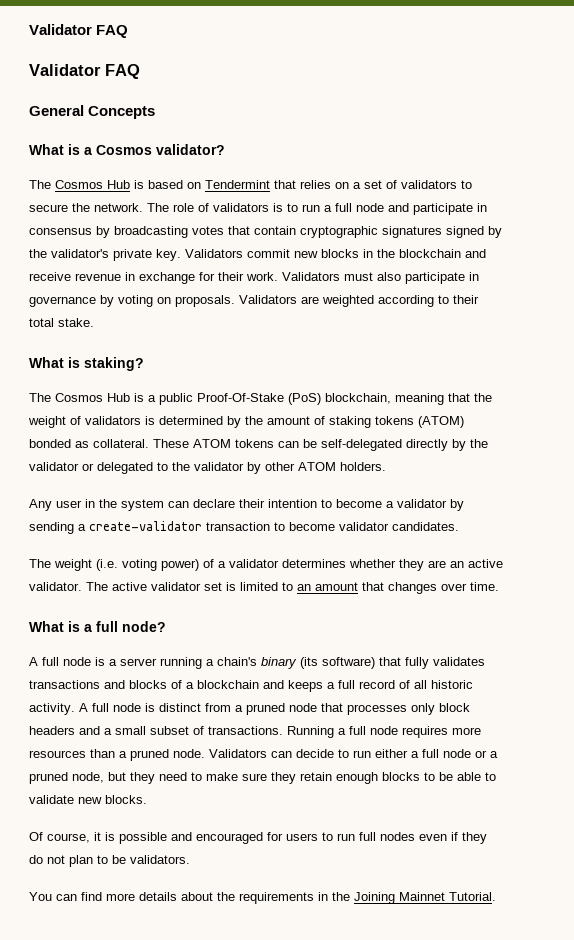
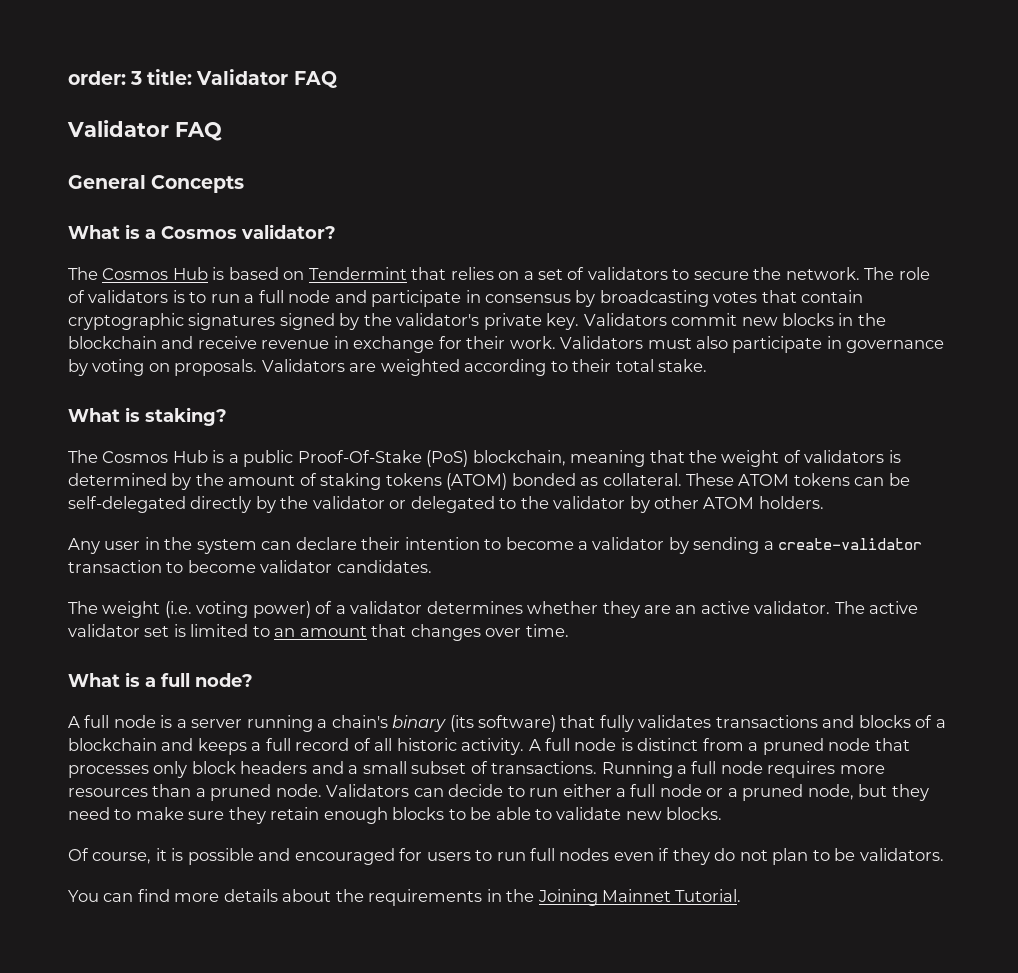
(29, 29) none -> [68,69,193,85] order: 3 title:

